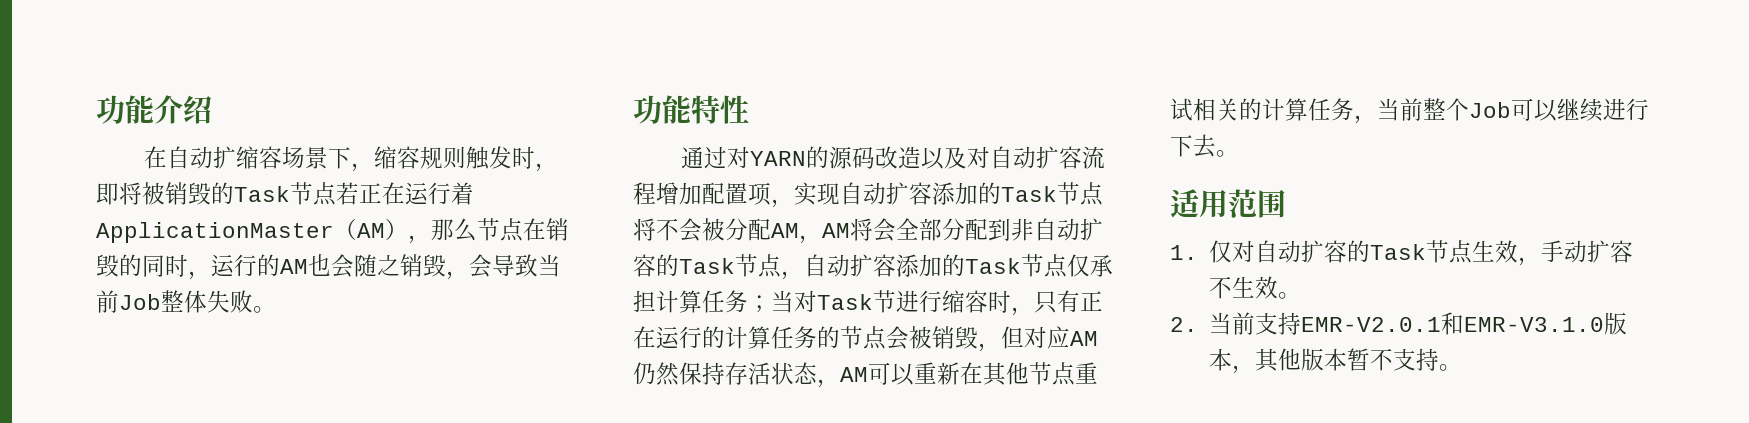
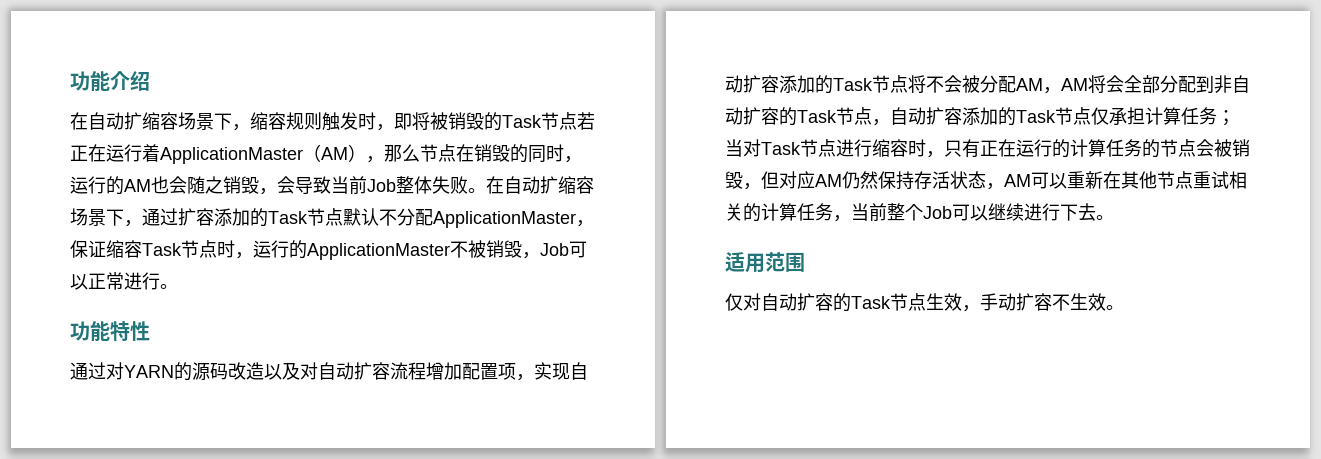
(276, 309) none -> [486,176,594,194] [70,208,594,228] [70,240,587,260] [70,272,178,290] 在自动扩缩容场景下，通过扩容添加的Task节点默认不分配ApplicationMaster，保证缩容Task节点时，运行的ApplicationMaster不被销毁，Job可以正常进行。
(896, 301) none -> [818,139,836,157] 点
[1170,245,1198,260] 1. -> (805, 262) none
[1170,312,1628,335] [1209,348,1463,374] // 2.当前支持EMR-V2.0.1和EMR-V3.1.0版本，其他版本暂不支持。 -> (1124, 307) none

